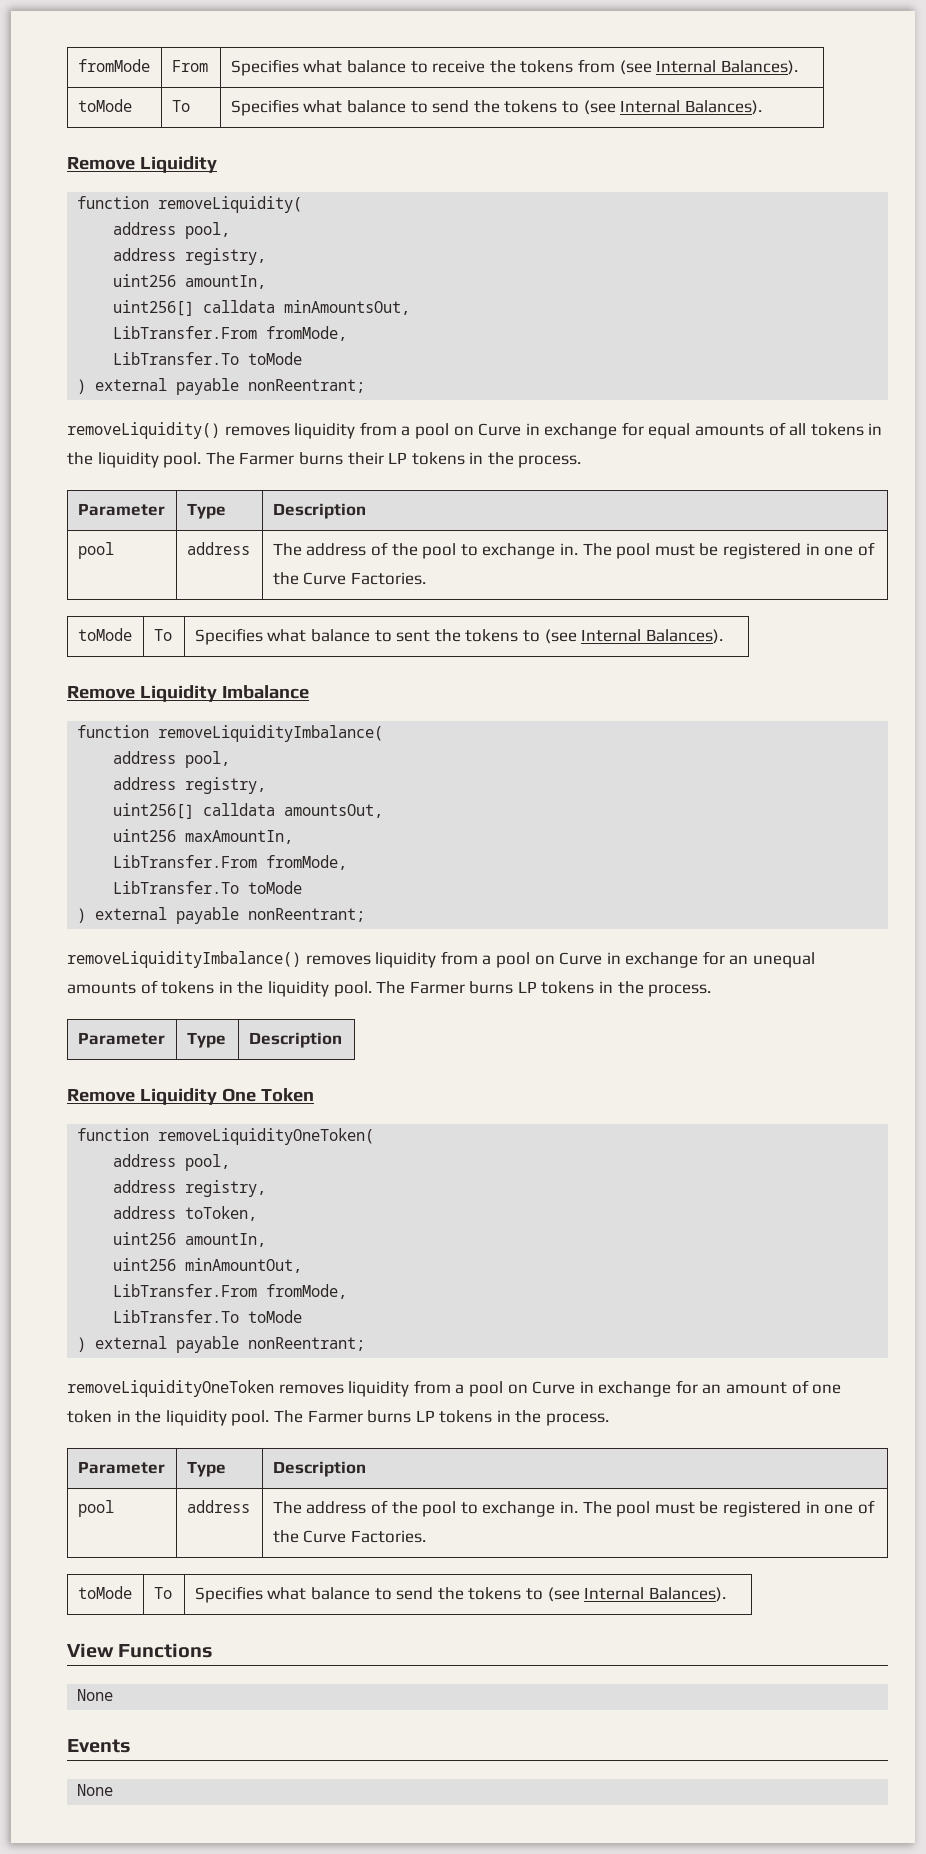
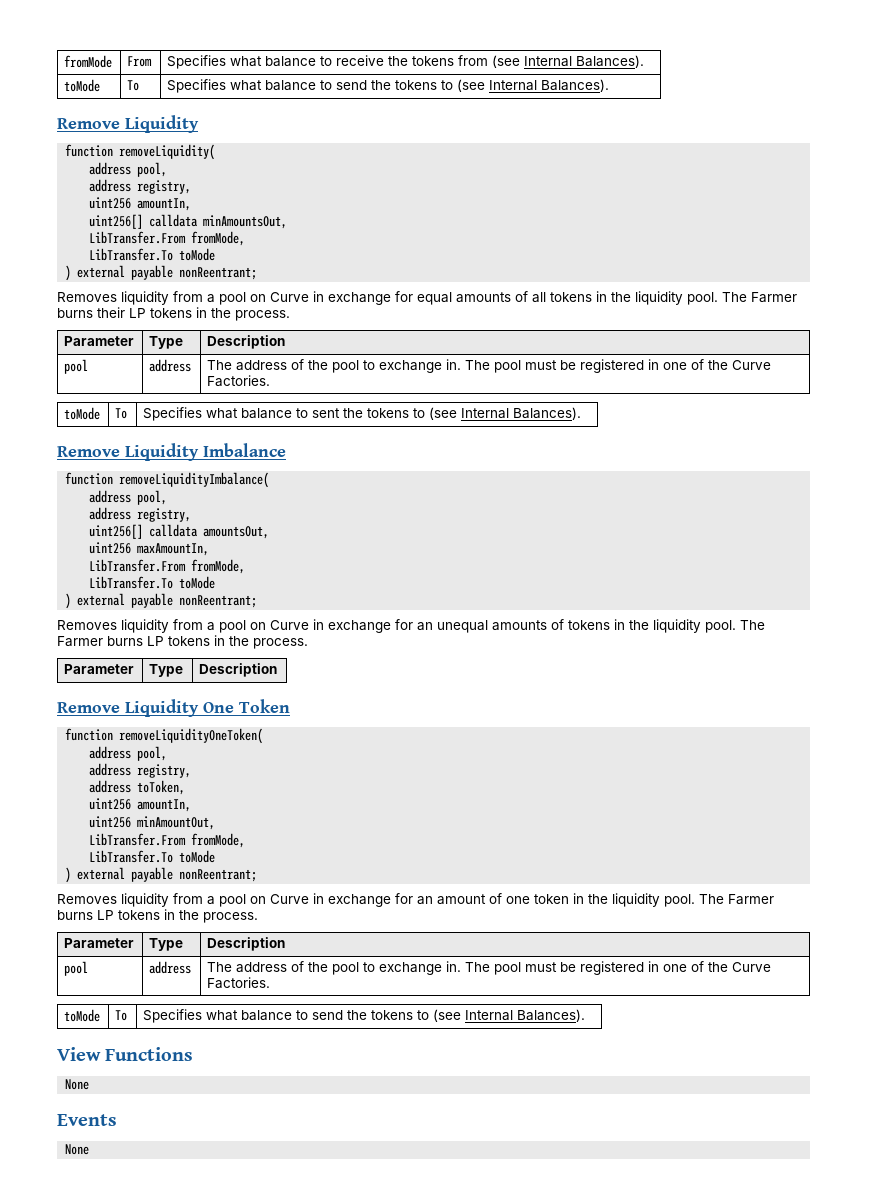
[67,422,290,439] removeLiquidity() removes -> [57,292,117,302] Removes
[67,951,371,968] removeLiquidityImbalance() removes -> [57,620,117,630] Removes
[67,1380,344,1397] removeLiquidityOneToken removes -> [57,894,117,904] Removes

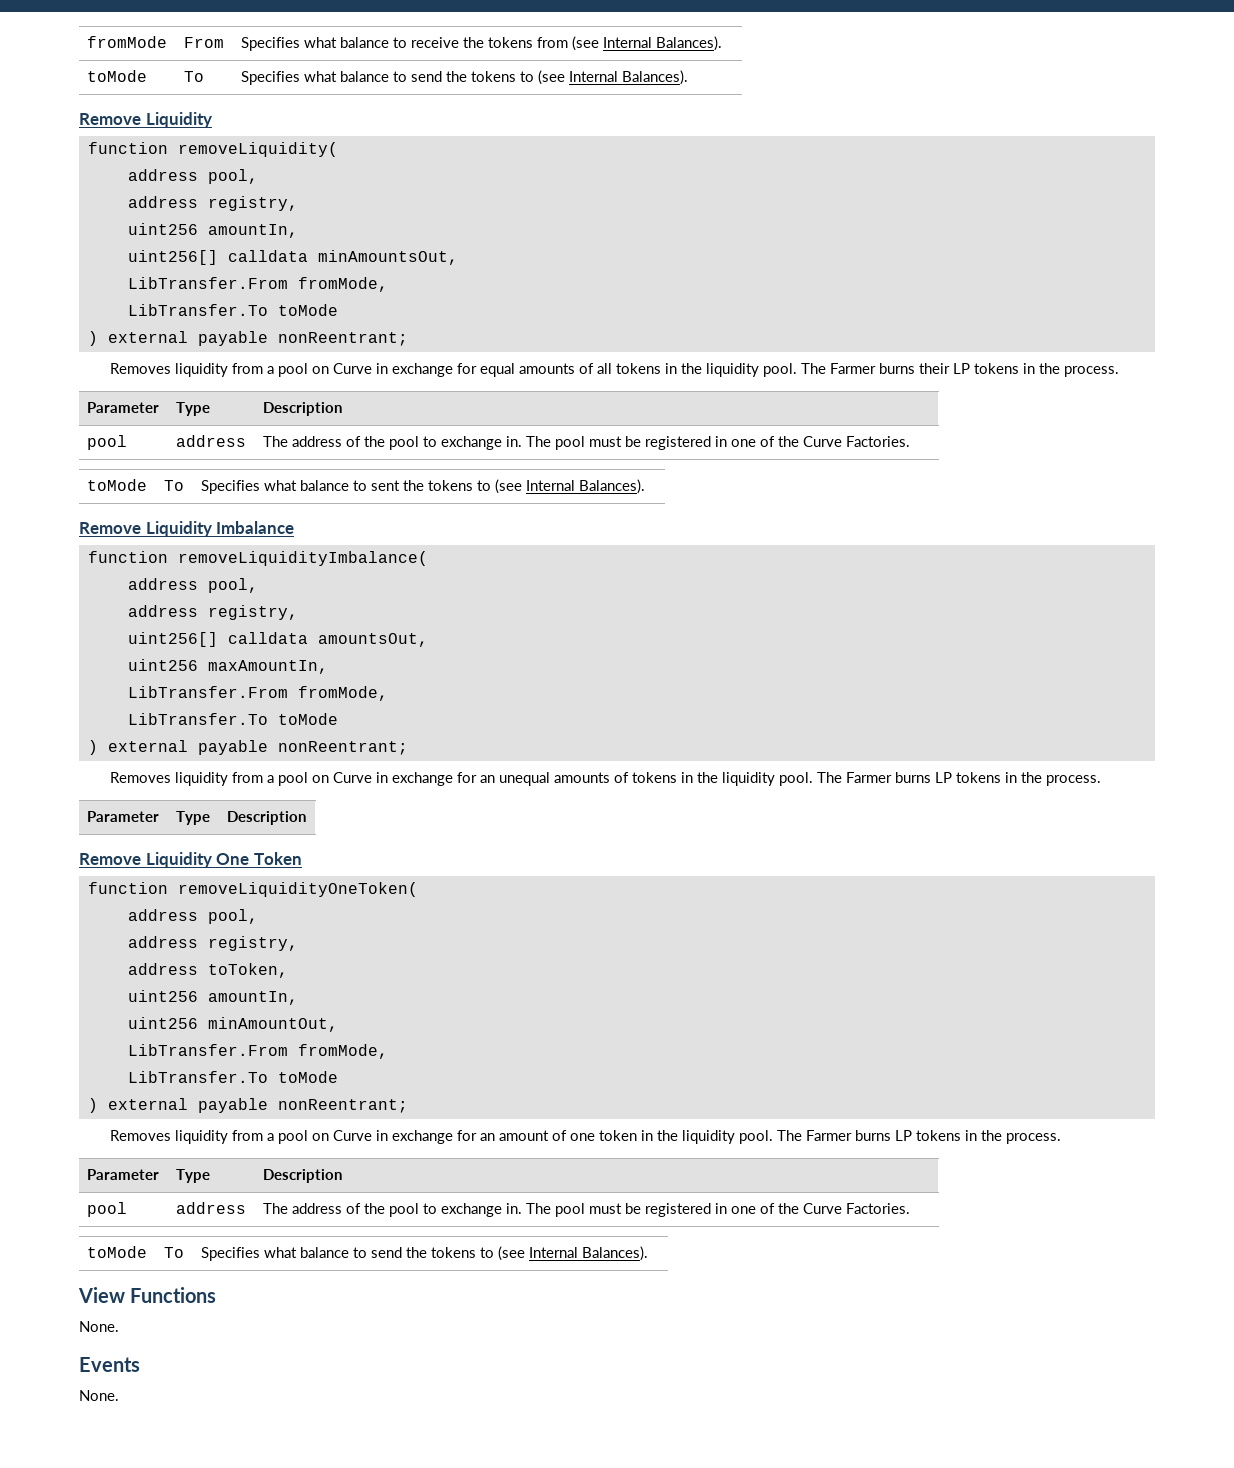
[65,1079,90,1090] // None -> [79,1321,119,1332] // None.
[65,1144,90,1155] // None -> [79,1390,119,1401] // None.

